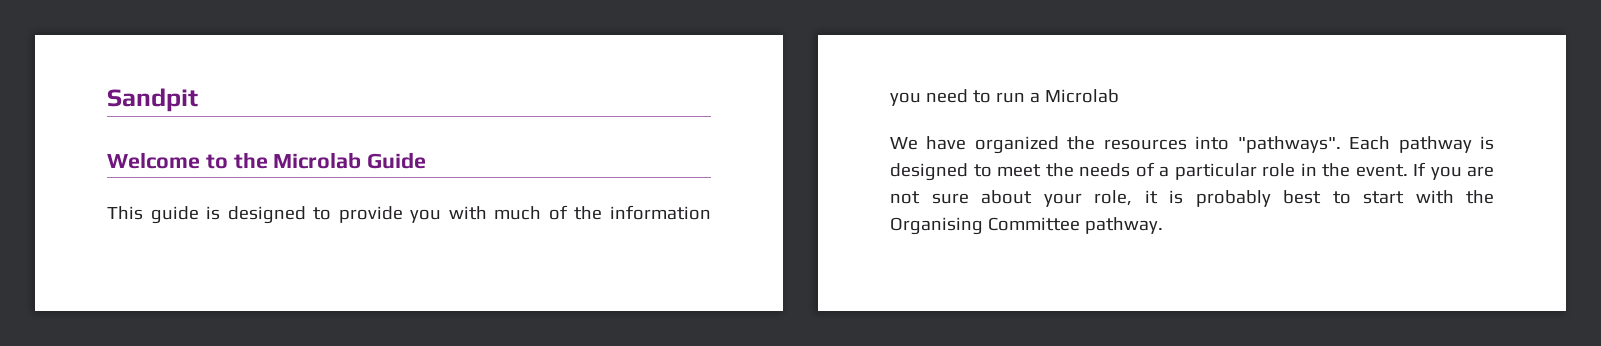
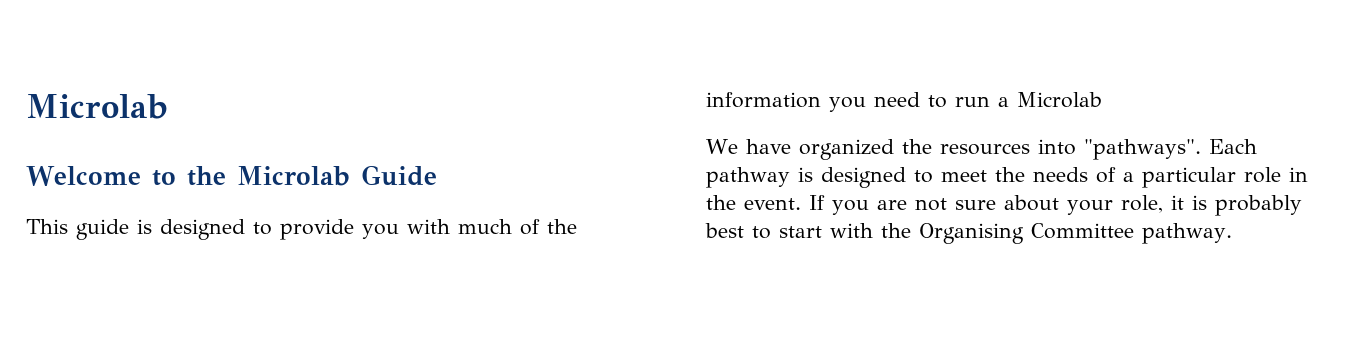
[107,88,198,112] Sandpit -> [26,94,168,119] Microlab

